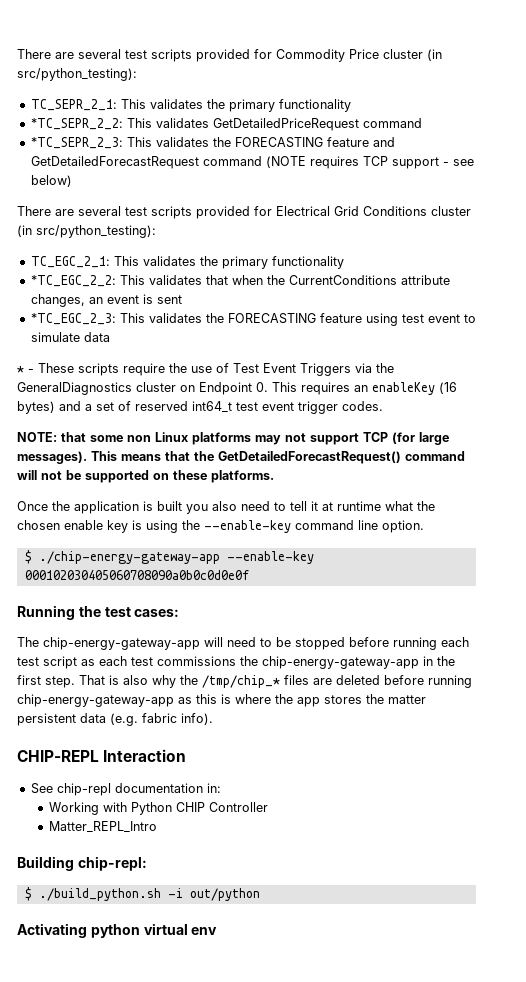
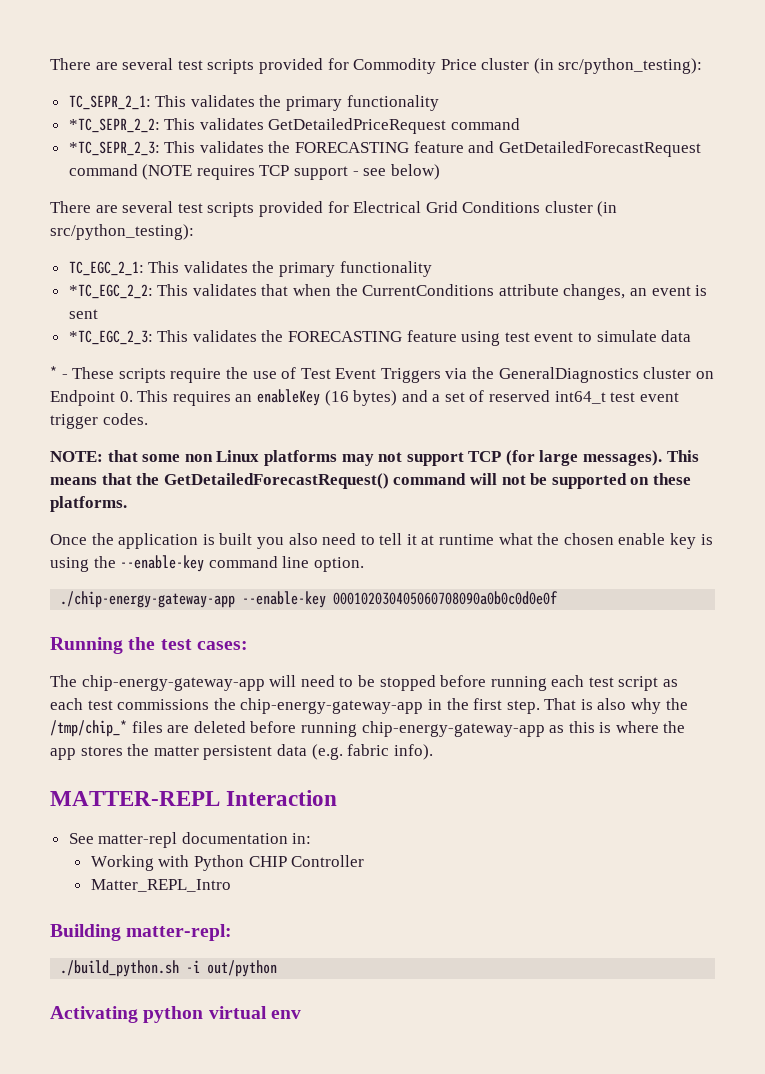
[24,550,32,564] $ -> (364, 564) none
[17,750,99,762] CHIP-REPL -> [50,791,220,806] MATTER-REPL
[56,783,111,796] chip-repl -> [98,832,178,848] matter-repl
[77,856,147,871] [24,887,32,901] chip-repl: // $ -> [126,924,233,941] matter-repl: //

